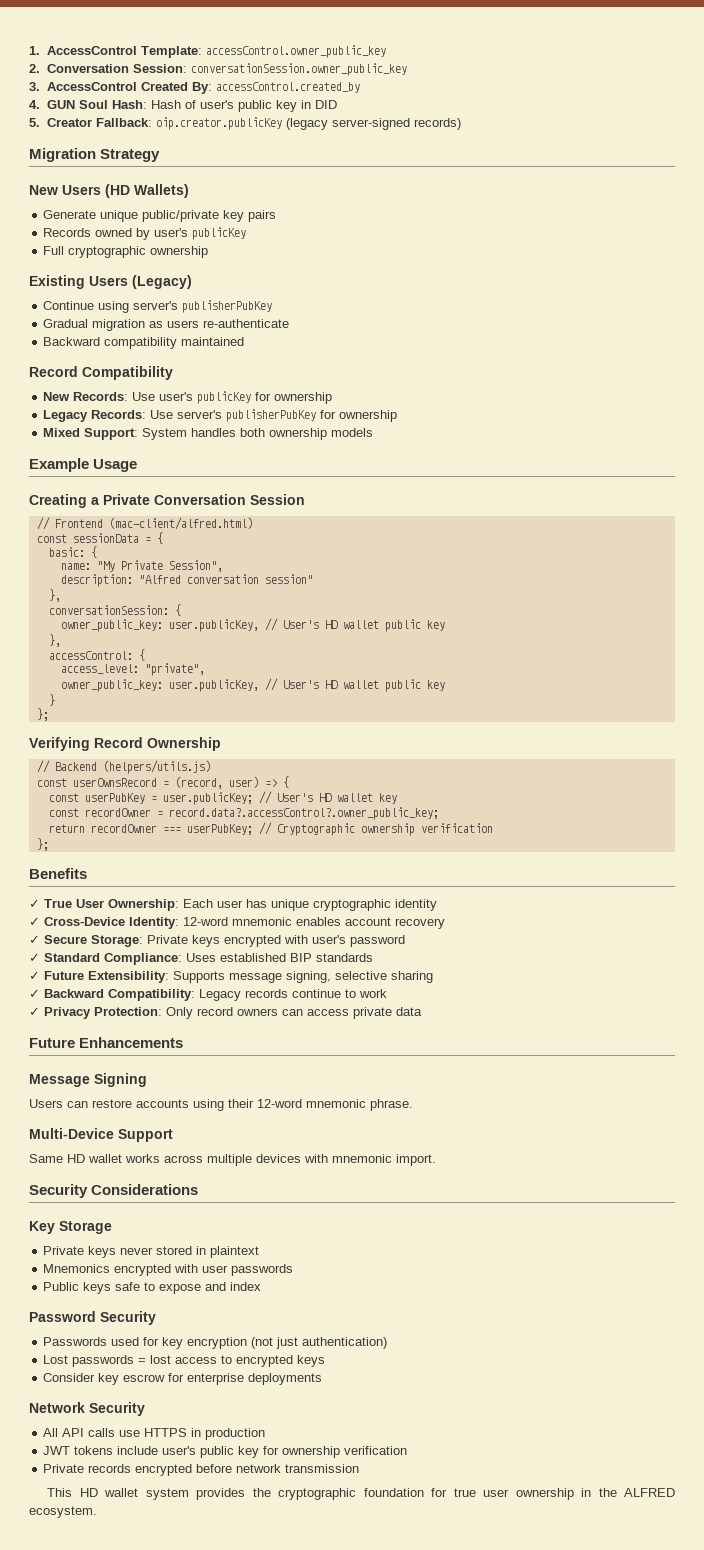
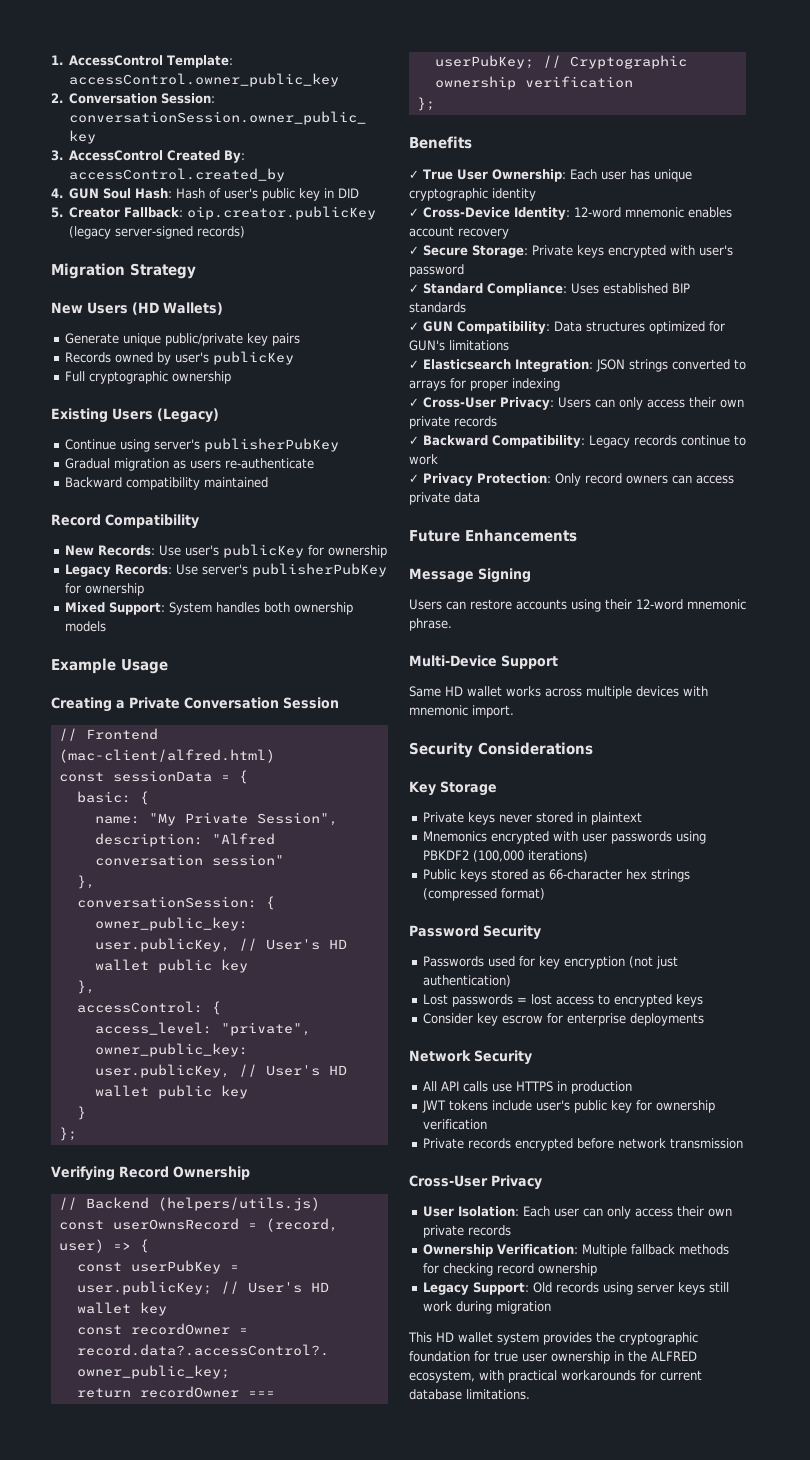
[44,971,433,983] Future Extensibility: Supports message signing, selective sharing -> [423,321,725,334] [409,340,509,351] [409,359,746,372] [409,378,560,391] [409,397,744,410] [409,416,497,429] GUN Compatibility: Data structures optimized for GUN's limitations // ✓ Elasticsearch Integration: JSON strings converted to arrays for proper indexing // ✓ Cross-User Privacy: Users can only access their own private records
[43,1282,262,1294] // Public keys safe to expose and index -> [675,831,706,844] [422,850,588,862] [422,869,690,882] [422,888,545,901] using PBKDF2 (100,000 iterations) // Public keys stored as 66-character hex strings (compressed format)
(360, 1468) none -> [409,1175,542,1190] [422,1206,732,1219] [422,1225,511,1238] [422,1244,729,1257] [422,1263,597,1276] [422,1282,729,1295] [422,1301,551,1314] // Cross-User Privacy // User Isolation: Each user can only access their own private records // Ownership Verification: Multiple fallback methods for checking record ownership // Legacy Support: Old records using server keys still work during migration
[29,1506,97,1518] ecosystem. -> [409,1370,702,1383] [409,1389,530,1400] ecosystem, with practical workarounds for current database limitations.

